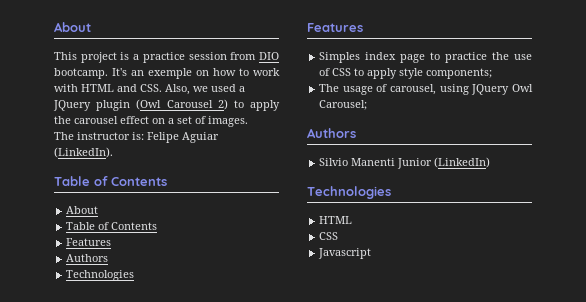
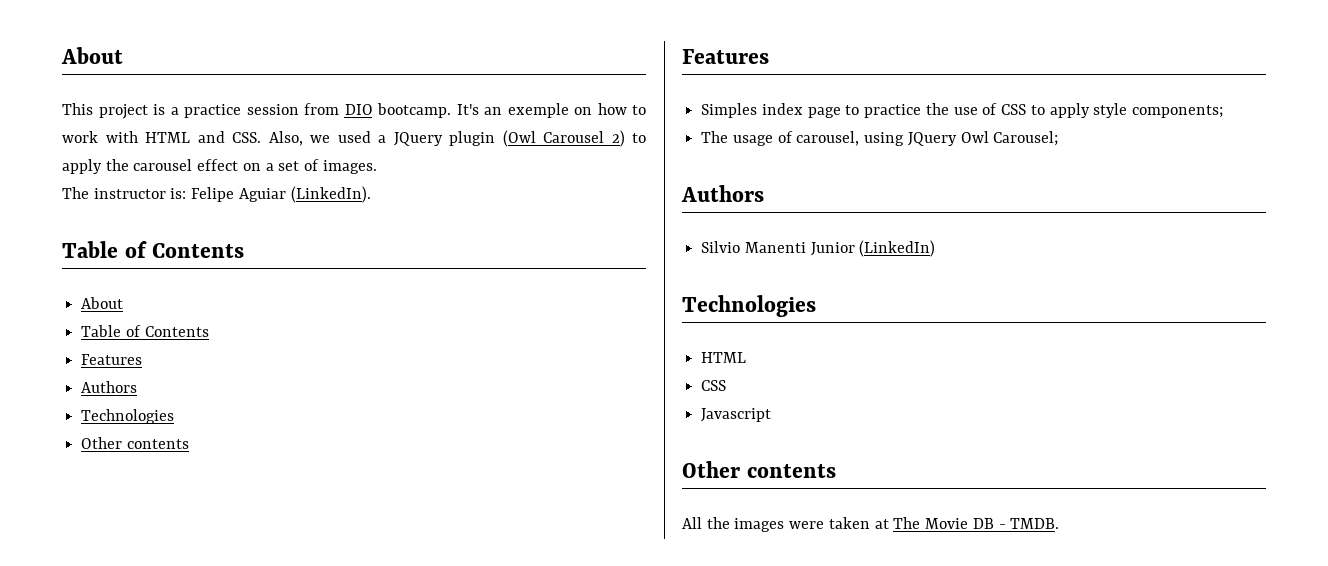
(135, 275) none -> [81,437,189,449] // Other contents
(372, 253) none -> [682,461,836,478] [682,517,1060,532] // Other contents // All the images were taken at The Movie DB - TMDB.

